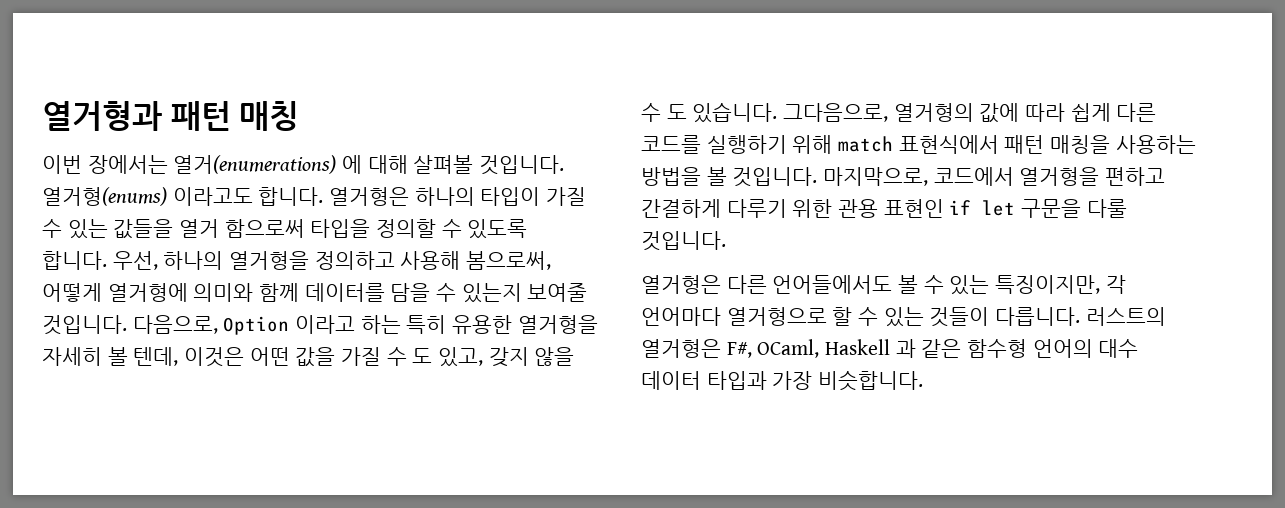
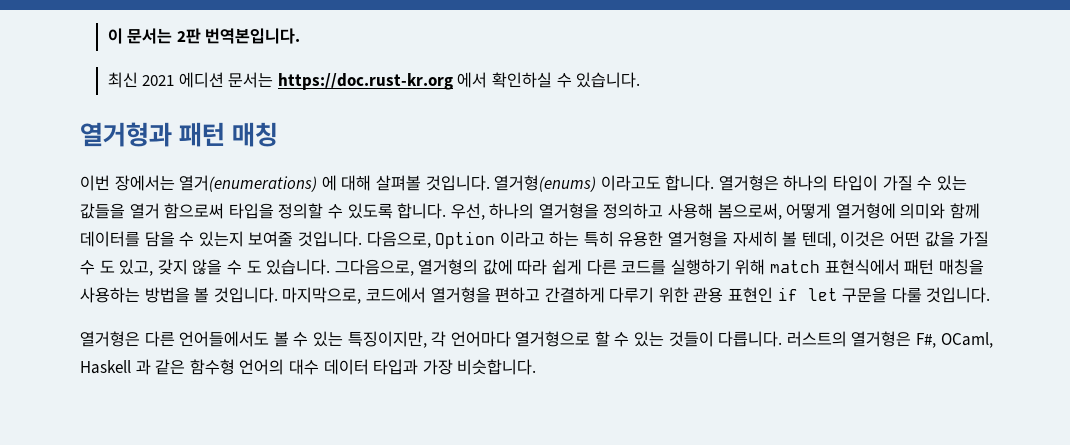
(42, 116) none -> [107,28,301,44] [107,72,641,90] 이 문서는 2판 번역본입니다. // 최신 2021 에디션 문서는 https://doc.rust-kr.org 에서 확인하실 수 있습니다. //

